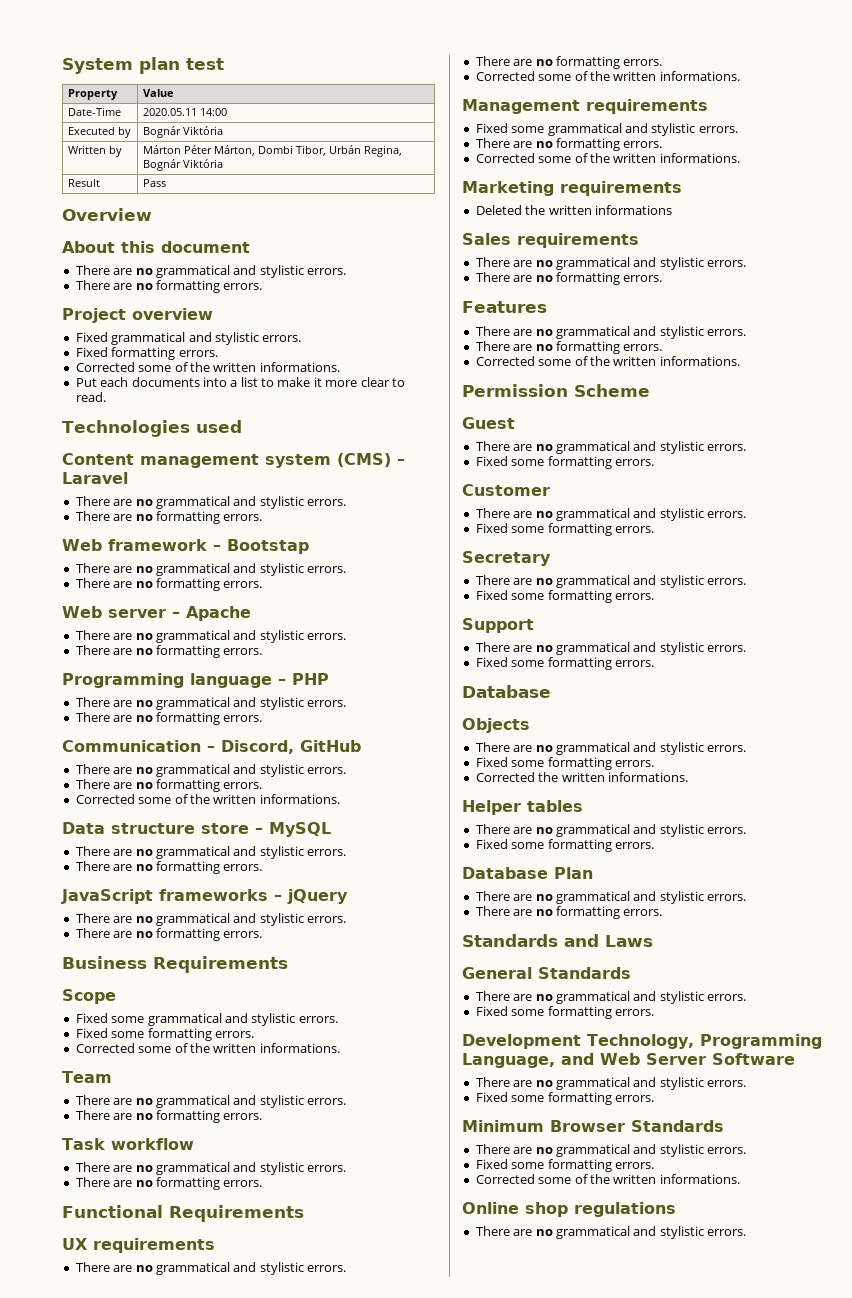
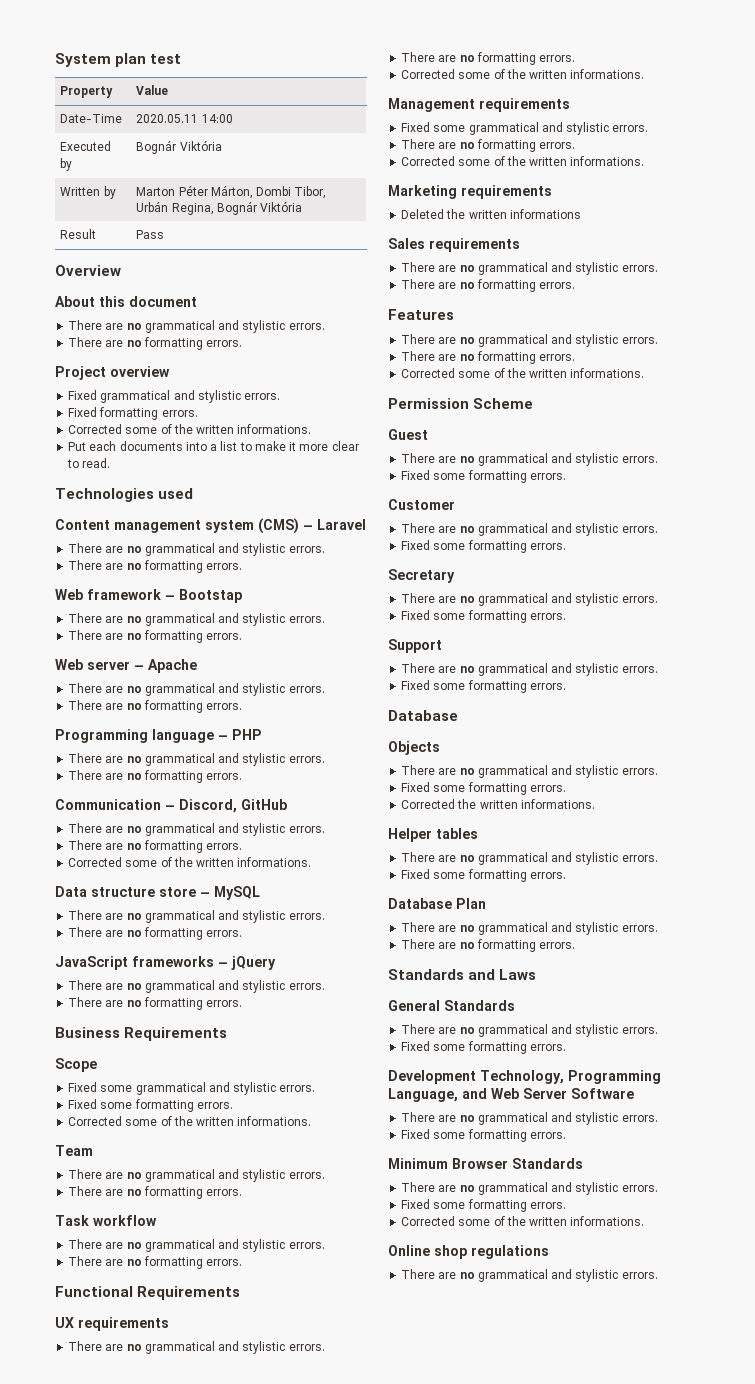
[143,145,182,154] Márton -> [136,187,176,196] Marton

